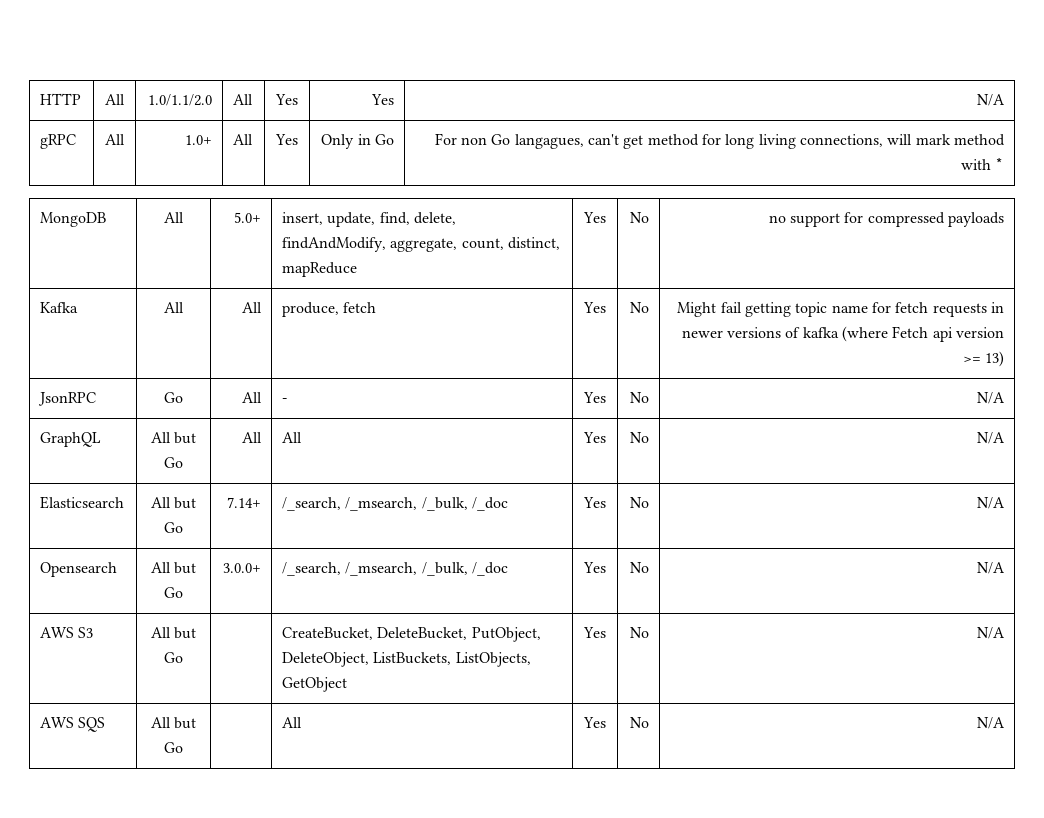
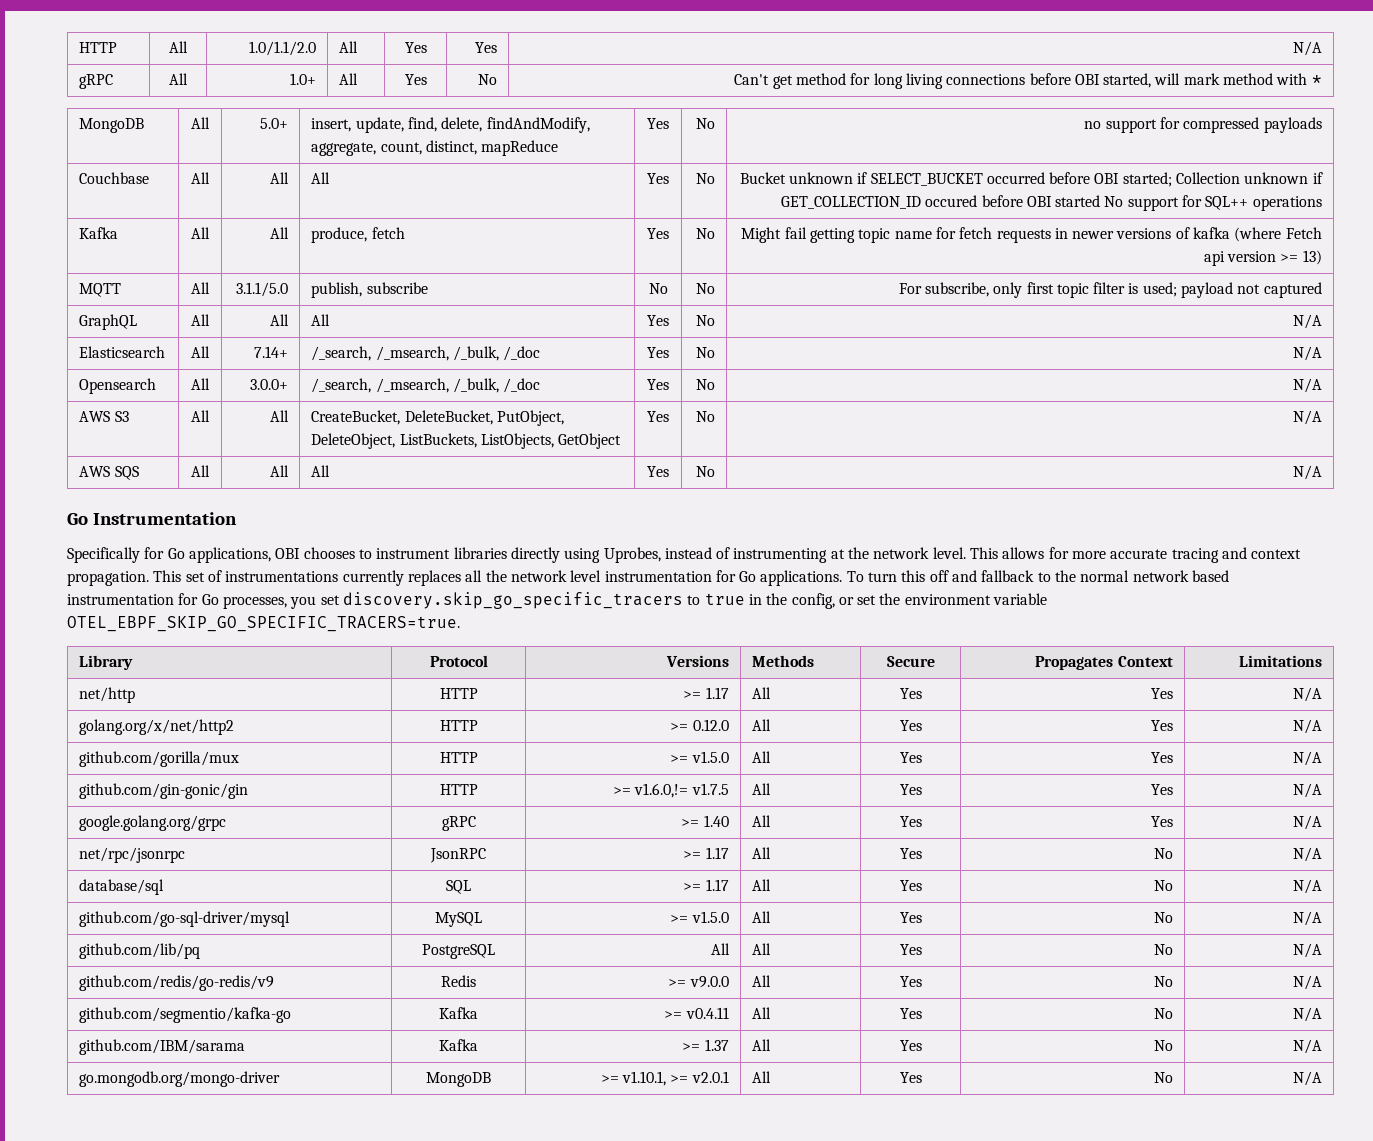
[321,134,394,149] [434,133,620,149] Only in Go | For non Go langagues, can't -> [477,74,497,85] [734,74,770,85] No | Can't
[800,134,884,147] connections, -> [946,73,1152,88] connections before OBI started,
(1004, 219) none -> [79,172,150,184] [191,172,210,184] [269,172,289,184] [311,172,331,184] [647,173,669,184] [695,173,715,184] [739,172,1323,187] [780,195,1322,211] // Couchbase | All | All | All | Yes | No | Bucket unknown if SELECT_BUCKET occurred before OBI started; Collection unknown if GET_COLLECTION_ID occured before OBI started No support for SQL++ operations
[38,392,97,406] [164,392,183,403] [241,392,262,403] [282,398,288,403] [583,392,606,403] [629,392,649,403] [976,392,1005,404] JsonRPC | Go | All | - | Yes | No | N/A -> [79,283,122,297] [191,282,210,294] [235,282,288,297] [311,282,428,298] [648,283,668,294] [695,283,715,294] [898,282,1322,298] MQTT | All | 3.1.1/5.0 | publish, subscribe | No | No | For subscribe, only first topic filter is used; payload not captured
[174,432,197,444] [164,457,183,468] but Go -> (210, 320) none
[174,497,197,509] [164,522,183,533] but Go -> (210, 352) none
[174,562,197,574] [164,587,183,598] but Go -> (210, 384) none
[174,627,197,639] [164,652,183,663] but Go | -> [269,410,289,422] | All
[174,717,197,729] [164,742,183,753] [282,717,303,728] [583,717,606,728] [629,717,649,728] [976,717,1005,729] but Go | | All | Yes | No | N/A -> [269,465,289,477] [311,465,331,477] [647,466,669,477] [695,466,715,477] [1292,465,1322,480] [67,512,237,525] [67,547,1302,563] [67,570,1230,586] [67,592,1048,609] [67,616,460,632] [79,655,134,670] [429,655,488,667] [665,655,729,667] [752,655,815,667] [886,656,935,667] [1035,656,1173,670] [1238,655,1322,667] [79,687,136,703] [439,688,478,699] [683,687,729,699] [752,687,772,699] [899,688,922,699] [1150,688,1173,699] [1292,687,1322,702] [79,719,235,735] [439,720,478,731] [670,719,729,731] [752,719,772,731] [899,720,922,731] [1150,720,1173,731] [1292,719,1322,734] [79,751,240,767] [439,752,478,763] [670,751,729,763] [752,751,772,763] [899,752,922,763] [1150,752,1173,763] [1292,751,1322,766] [79,783,249,799] [439,784,478,795] [613,783,729,798] [752,783,772,795] [899,784,922,795] [1150,784,1173,795] [1292,783,1322,798] [79,815,227,831] [441,816,476,831] [681,815,729,827] [752,815,772,827] [899,816,922,827] [1150,816,1173,827] [1292,815,1322,830] [79,847,186,863] [430,848,486,863] [683,847,729,859] [752,847,772,859] [899,848,922,859] [1153,848,1173,859] [1292,847,1322,862] [79,879,165,895] [446,880,471,894] [683,879,729,891] [752,879,772,891] [899,880,922,891] [1153,880,1173,891] [1292,879,1322,894] [79,911,291,927] [435,912,482,927] [670,911,729,923] [752,911,772,923] [899,912,922,923] [1153,912,1173,923] [1292,911,1322,926] [79,943,201,959] [422,944,495,959] [710,943,730,955] [752,943,772,955] [899,944,922,955] [1153,944,1173,955] [1292,943,1322,958] [79,975,275,991] [441,975,476,987] [668,976,729,988] [752,975,772,987] [899,976,922,987] [1153,976,1173,987] [1292,975,1322,990] [79,1007,292,1023] [439,1007,478,1019] [664,1007,729,1019] [752,1007,772,1019] [899,1008,922,1019] [1153,1008,1173,1019] [1292,1007,1322,1022] [79,1039,246,1055] [439,1039,478,1051] [682,1039,729,1051] [752,1039,772,1051] [899,1040,922,1051] [1153,1040,1173,1051] [1292,1039,1322,1054] [79,1071,281,1087] [426,1072,491,1087] [600,1071,729,1086] [752,1071,772,1083] [899,1072,922,1083] [1153,1072,1173,1083] [1292,1071,1322,1086] | All | All | Yes | No | N/A // Go Instrumentation // Specifically for Go applications, OBI chooses to instrument libraries directly using Uprobes, instead of instrumenting at the network level. This allows for more accurate tracing and context propagation. This set of instrumentations currently replaces all the network level instrumentation for Go applications. To turn this off and fallback to the normal network based instrumentation for Go processes, you set discovery.skip_go_specific_tracers to true in the config, or set the environment variable OTEL_EBPF_SKIP_GO_SPECIFIC_TRACERS=true. // Library | Protocol | Versions | Methods | Secure | Propagates Context | Limitations // net/http | HTTP | >= 1.17 | All | Yes | Yes | N/A // golang.org/x/net/http2 | HTTP | >= 0.12.0 | All | Yes | Yes | N/A // github.com/gorilla/mux | HTTP | >= v1.5.0 | All | Yes | Yes | N/A // github.com/gin-gonic/gin | HTTP | >= v1.6.0,!= v1.7.5 | All | Yes | Yes | N/A // google.golang.org/grpc | gRPC | >= 1.40 | All | Yes | Yes | N/A // net/rpc/jsonrpc | JsonRPC | >= 1.17 | All | Yes | No | N/A // database/sql | SQL | >= 1.17 | All | Yes | No | N/A // github.com/go-sql-driver/mysql | MySQL | >= v1.5.0 | All | Yes | No | N/A // github.com/lib/pq | PostgreSQL | All | All | Yes | No | N/A // github.com/redis/go-redis/v9 | Redis | >= v9.0.0 | All | Yes | No | N/A // github.com/segmentio/kafka-go | Kafka | >= v0.4.11 | All | Yes | No | N/A // github.com/IBM/sarama | Kafka | >= 1.37 | All | Yes | No | N/A // go.mongodb.org/mongo-driver | MongoDB | >= v1.10.1, >= v2.0.1 | All | Yes | No | N/A

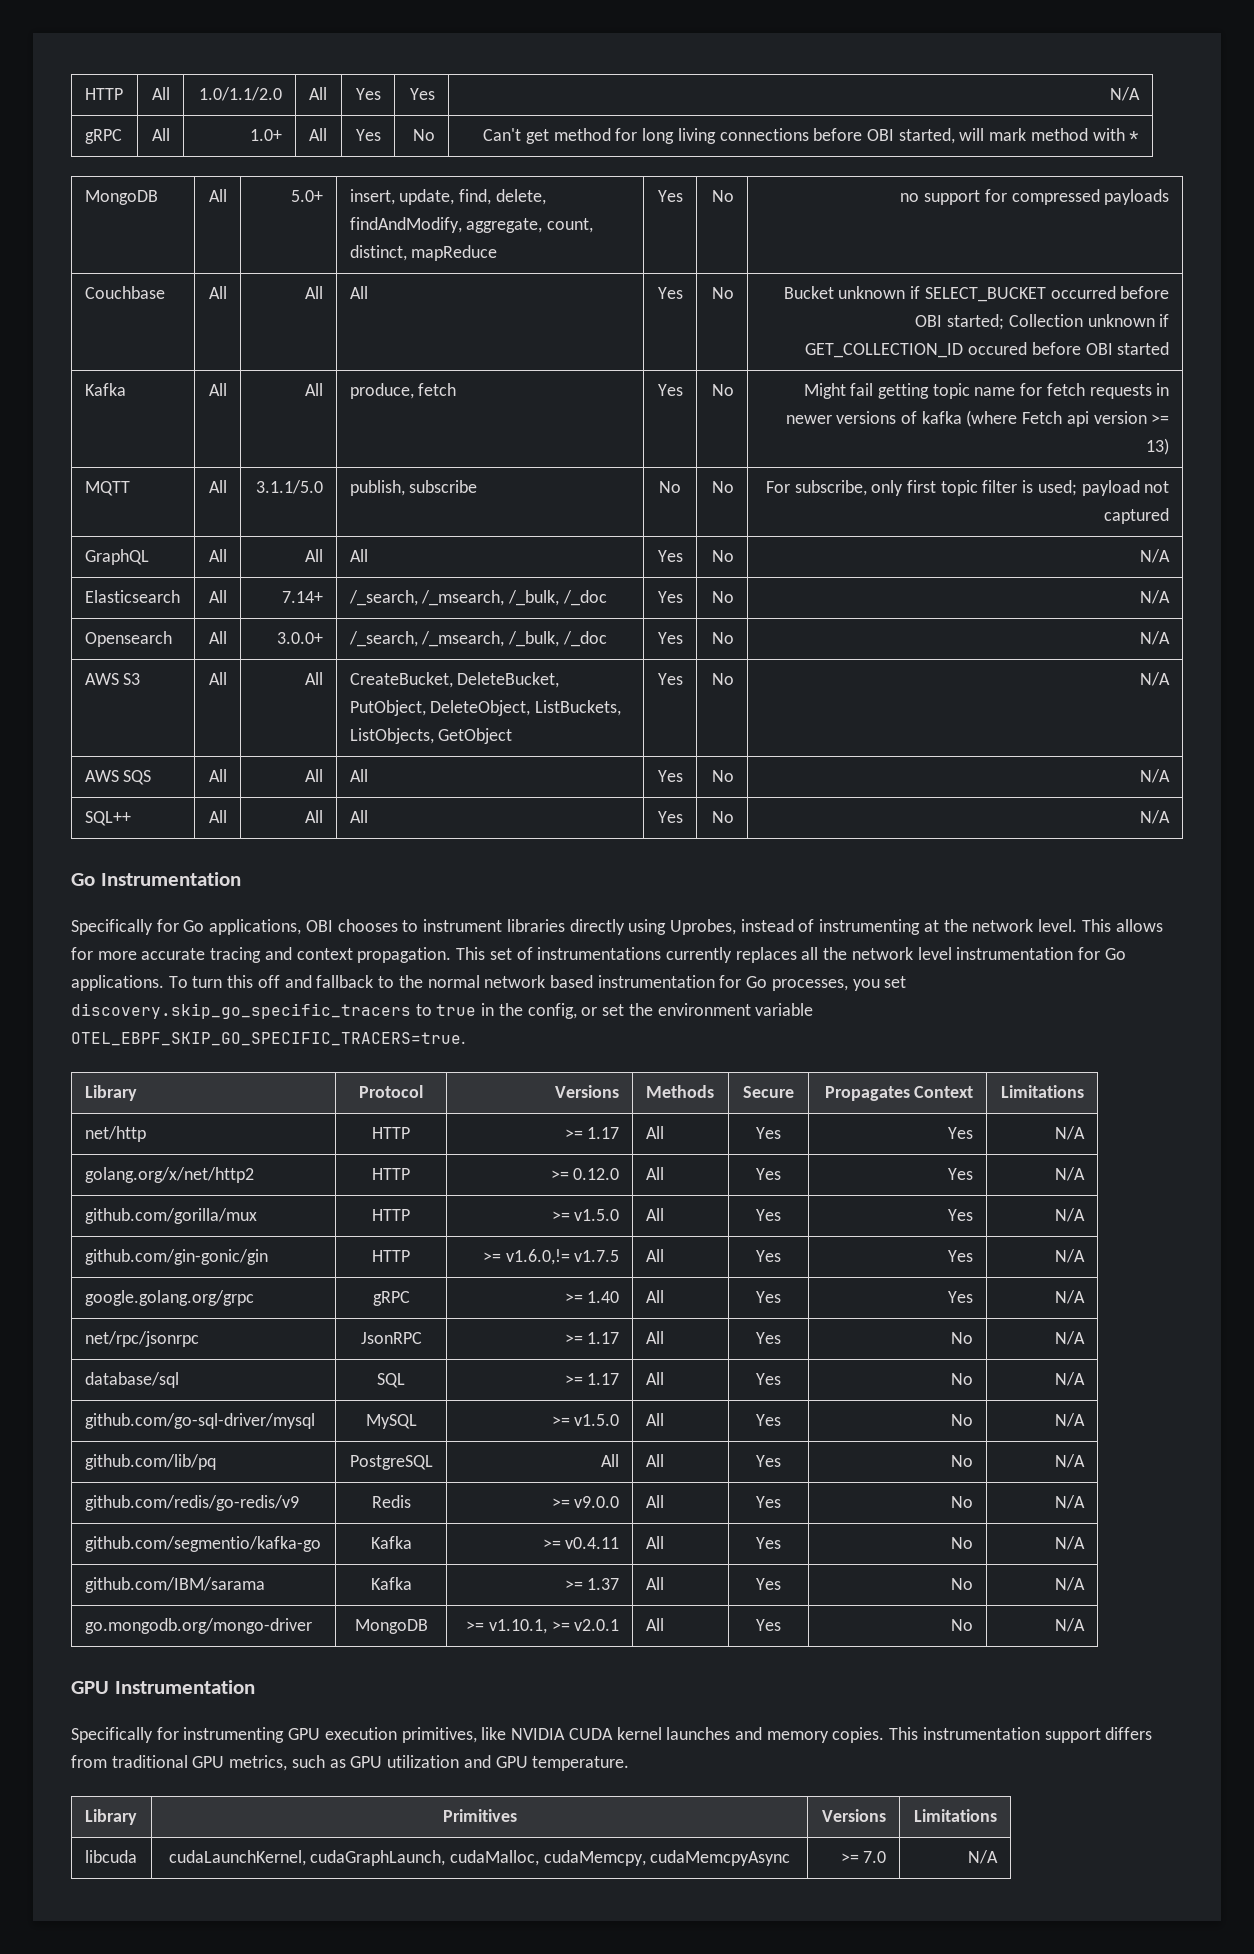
[1104,195,1322,211] No support for SQL++ operations -> (1170, 348) none
(1322, 472) none -> [84,811,131,826] [208,810,227,823] [305,810,324,823] [349,810,368,823] [657,811,683,823] [712,811,735,823] [1140,810,1171,824] // SQL++ | All | All | All | Yes | No | N/A
(1322, 1078) none -> [71,1680,255,1694] [71,1727,1153,1743] [71,1755,630,1771] [84,1809,137,1825] [442,1809,517,1822] [822,1809,887,1822] [914,1809,998,1822] [84,1850,137,1863] [168,1850,791,1866] [840,1851,887,1863] [968,1850,999,1864] // GPU Instrumentation // Specifically for instrumenting GPU execution primitives, like NVIDIA CUDA kernel launches and memory copies. This instrumentation support differs from traditional GPU metrics, such as GPU utilization and GPU temperature. // Library | Primitives | Versions | Limitations // libcuda | cudaLaunchKernel, cudaGraphLaunch, cudaMalloc, cudaMemcpy, cudaMemcpyAsync | >= 7.0 | N/A

